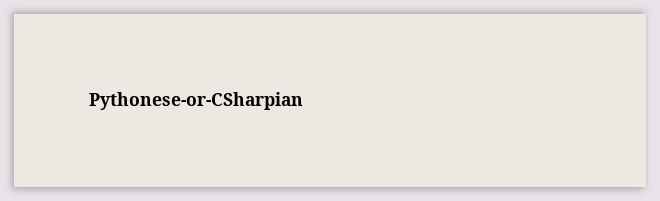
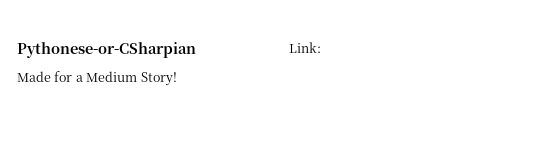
(303, 101) none -> [17,71,177,86] [289,42,321,53] // Made for a Medium Story! // Link:

